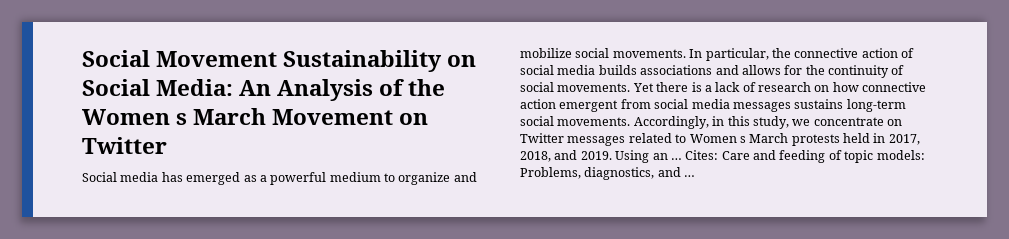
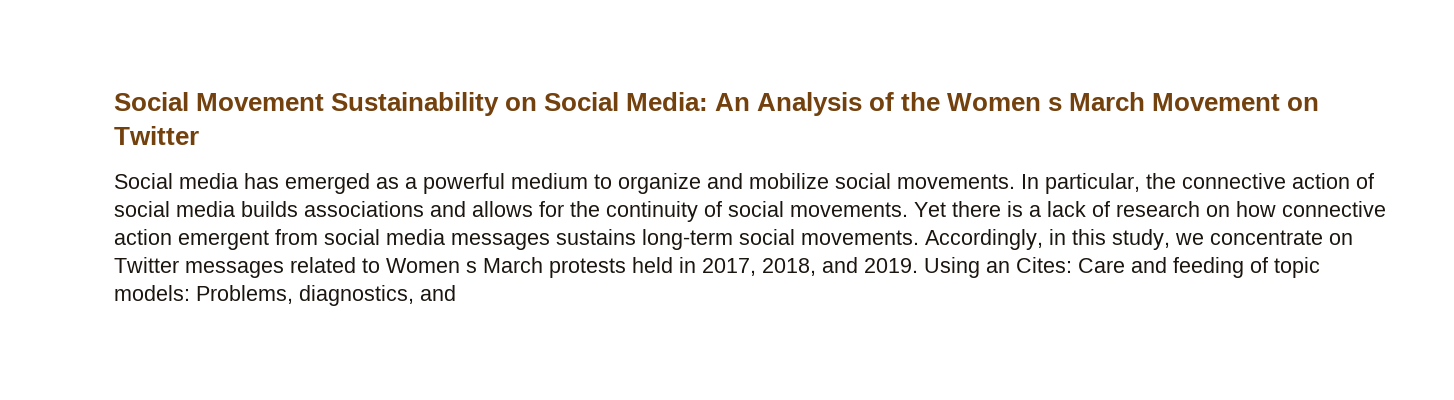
[670,158,682,160] … -> (1010, 267) none
[684,175,696,177] … -> (456, 293) none

